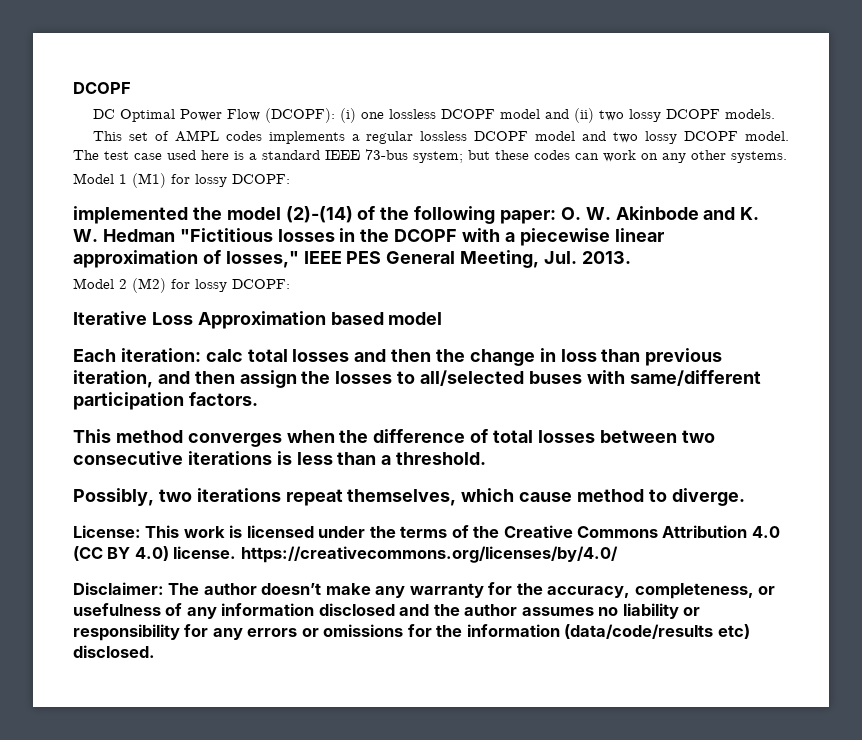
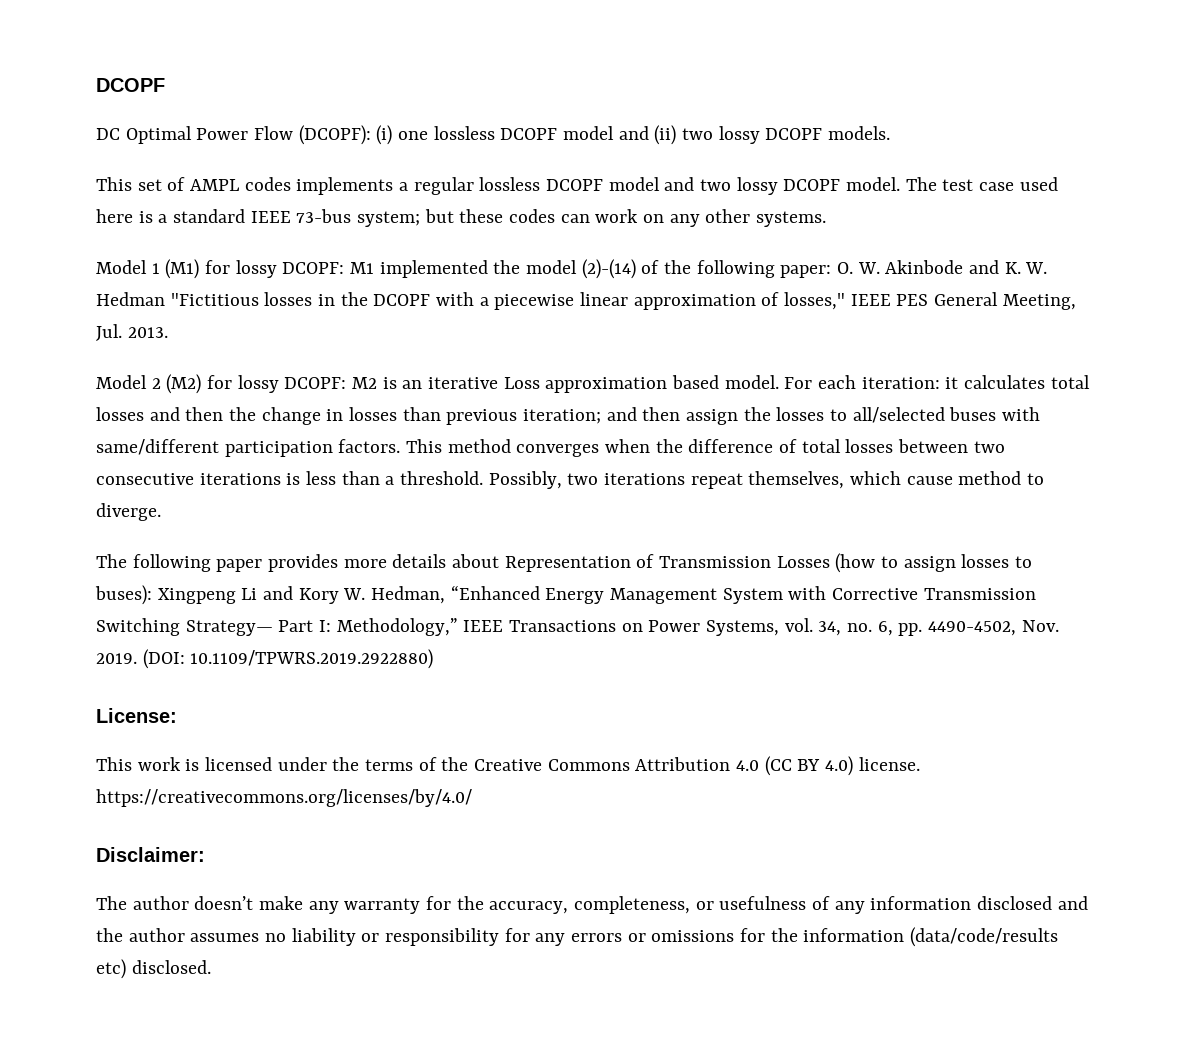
(290, 179) // -> [350,262,375,274] M1
[73,311,443,329] [73,348,243,362] // Iterative Loss Approximation based model // Each iteration: calc -> [352,375,1046,393] M2 is an iterative Loss approximation based model. For each iteration: it calculates
[560,349,597,362] loss -> [349,407,398,421] losses
[73,370,153,388] iteration, -> [523,409,602,424] iteration;
(258, 399) // -> (401, 446) none
(487, 458) // -> (484, 478) none
(745, 497) none -> [96,553,1033,573] [95,585,1036,605] [96,618,1059,636] [96,649,434,669] // The following paper provides more details about Representation of Transmission Losses (how to assign losses to buses): Xingpeng Li and Kory W. Hedman, “Enhanced Energy Management System with Corrective Transmission Switching Strategy— Part I: Methodology,” IEEE Transactions on Power Systems, vol. 34, no. 6, pp. 4490-4502, Nov. 2019. (DOI: 10.1109/TPWRS.2019.2922880)
(141, 531) none -> (177, 715) //
(164, 588) none -> (205, 854) //

